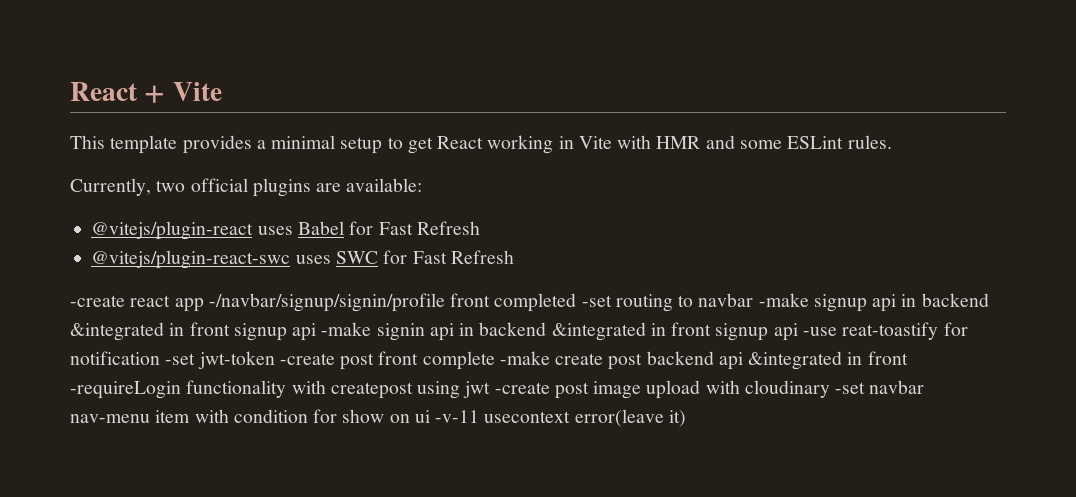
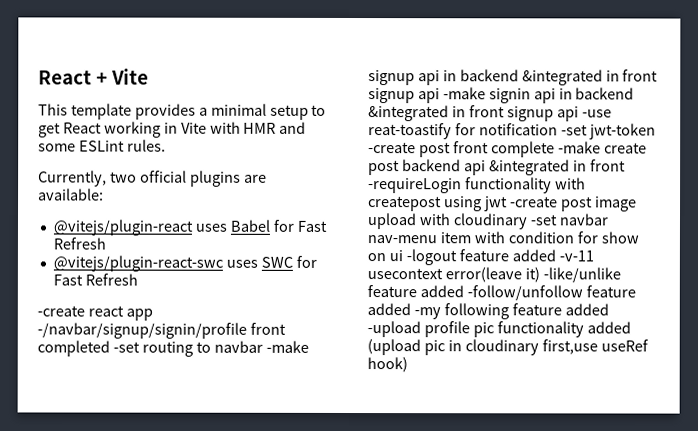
(430, 416) none -> [405,249,556,266] -logout feature added
(686, 418) none -> [542,267,621,283] [367,285,636,301] [367,303,609,320] [367,321,631,338] [367,339,649,356] [367,357,408,373] -like/unlike feature added -follow/unfollow feature added -my following feature added -upload profile pic functionality added (upload pic in cloudinary first,use useRef hook)

